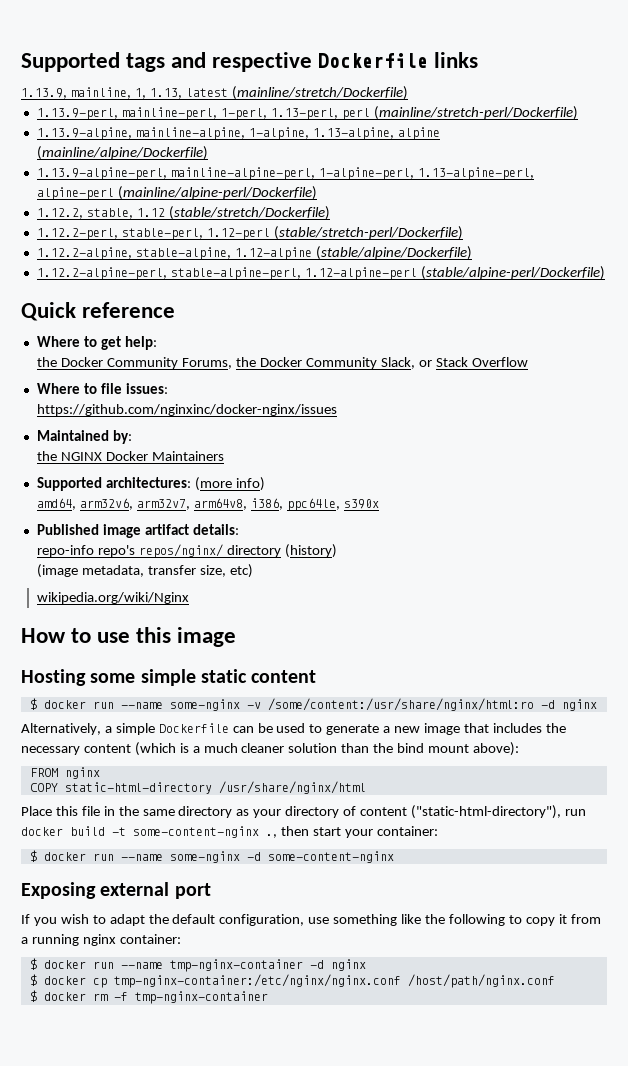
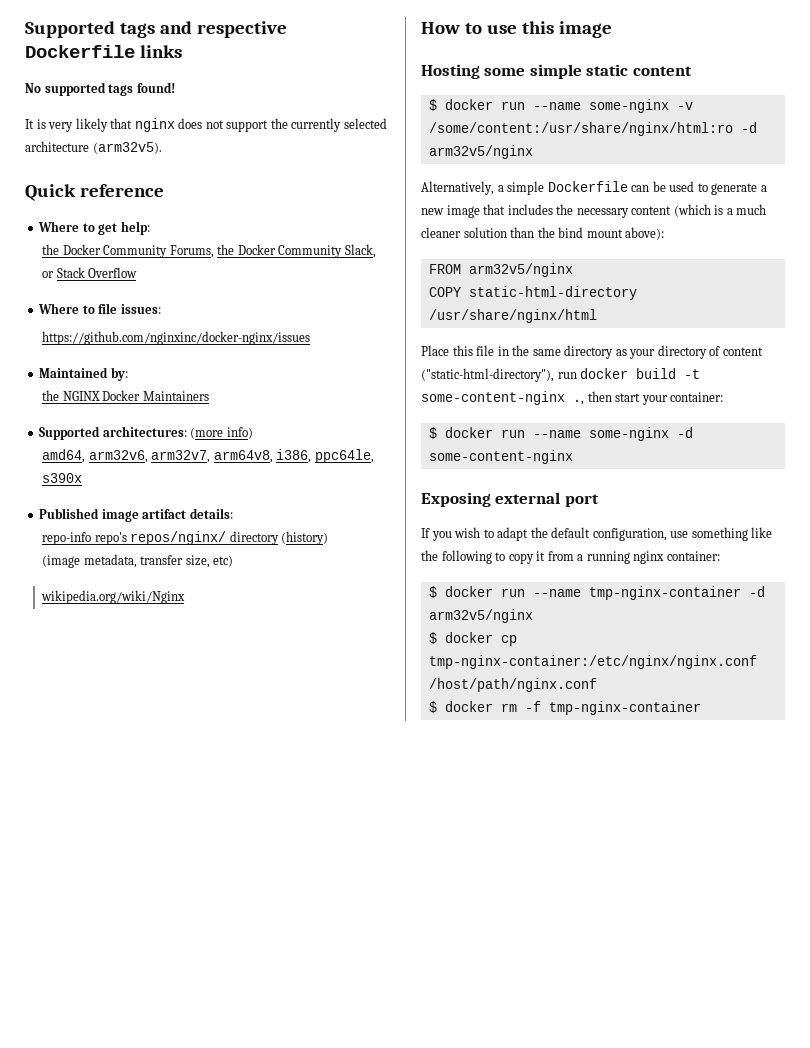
[21,86,408,100] [36,106,578,120] [36,127,440,140] [36,146,208,160] [36,167,534,180] [36,186,317,200] [36,206,330,220] [36,226,463,240] [36,246,472,260] [36,266,605,280] 1.13.9, mainline, 1, 1.13, latest (mainline/stretch/Dockerfile) // 1.13.9-perl, mainline-perl, 1-perl, 1.13-perl, perl (mainline/stretch-perl/Dockerfile) // 1.13.9-alpine, mainline-alpine, 1-alpine, 1.13-alpine, alpine (mainline/alpine/Dockerfile) // 1.13.9-alpine-perl, mainline-alpine-perl, 1-alpine-perl, 1.13-alpine-perl, alpine-perl (mainline/alpine-perl/Dockerfile) // 1.12.2, stable, 1.12 (stable/stretch/Dockerfile) // 1.12.2-perl, stable-perl, 1.12-perl (stable/stretch-perl/Dockerfile) // 1.12.2-alpine, stable-alpine, 1.12-alpine (stable/alpine/Dockerfile) // 1.12.2-alpine-perl, stable-alpine-perl, 1.12-alpine-perl (stable/alpine-perl/Dockerfile) -> [25,82,175,96] [25,118,387,132] [25,141,162,154] No supported tags found! // It is very likely that nginx does not support the currently selected architecture (arm32v5).
[561,699,597,711] nginx -> [428,145,533,159] arm32v5/nginx
[64,767,100,779] nginx -> [468,263,573,277] arm32v5/nginx
[330,959,366,971] nginx -> [428,609,533,623] arm32v5/nginx

